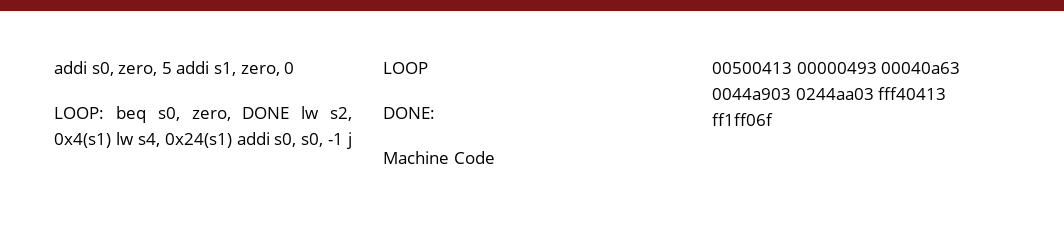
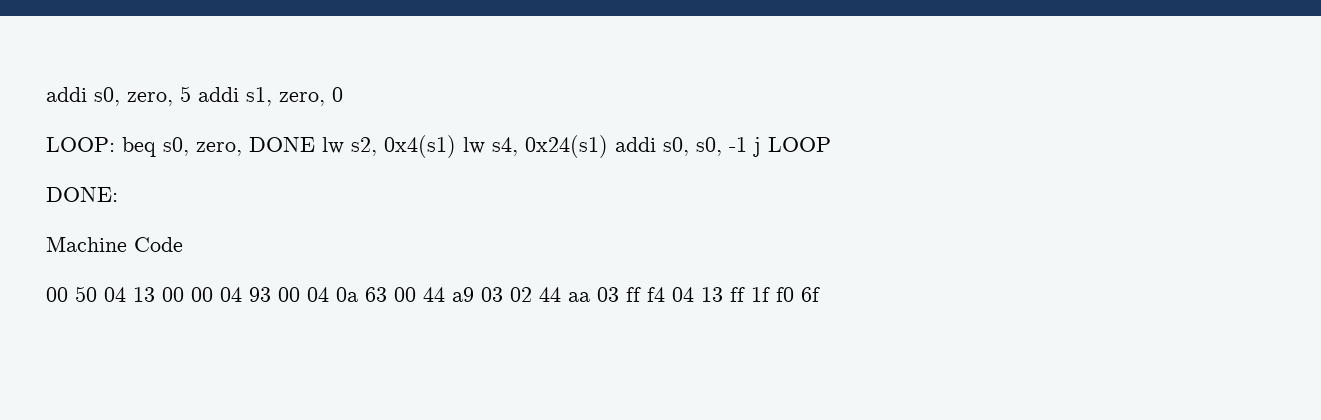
[712,62,961,74] [712,87,947,100] [712,113,773,126] 00500413 00000493 00040a63 0044a903 0244aa03 fff40413 ff1ff06f -> [46,286,820,302] 00 50 04 13 00 00 04 93 00 04 0a 63 00 44 a9 03 02 44 aa 03 ff f4 04 13 ff 1f f0 6f

